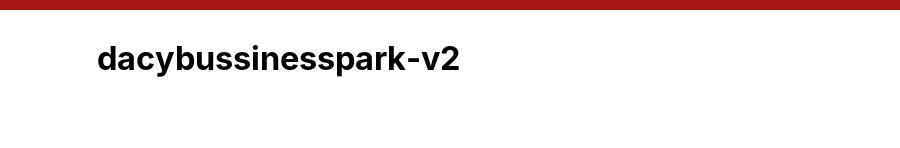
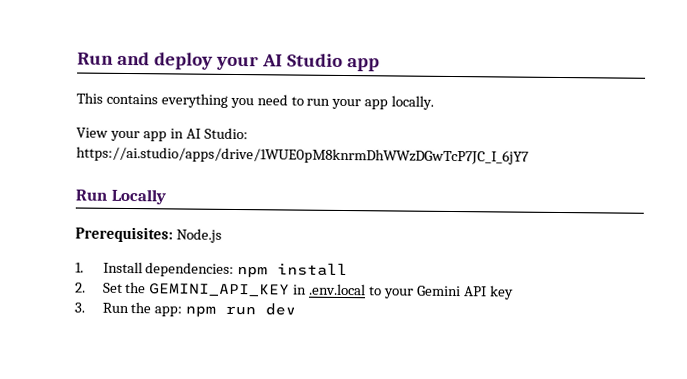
[97,45,460,77] dacybussinesspark-v2 -> [77,51,380,72] [76,92,435,110] [76,127,248,142] [76,146,529,165] [75,188,166,205] [75,226,222,243] [75,261,349,278] [75,281,514,300] [74,302,297,317] Run and deploy your AI Studio app // This contains everything you need to run your app locally. // View your app in AI Studio: https://ai.studio/apps/drive/1WUE0pM8knrmDhWWzDGwTcP7JC_I_6jY7 // Run Locally // Prerequisites: Node.js // 1. Install dependencies: npm install // 2. Set the GEMINI_API_KEY in .env.local to your Gemini API key // 3. Run the app: npm run dev

